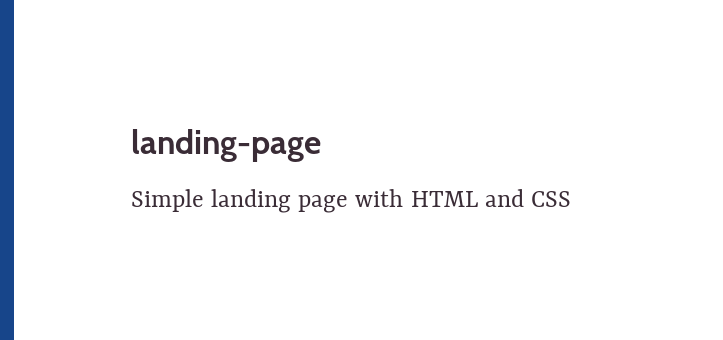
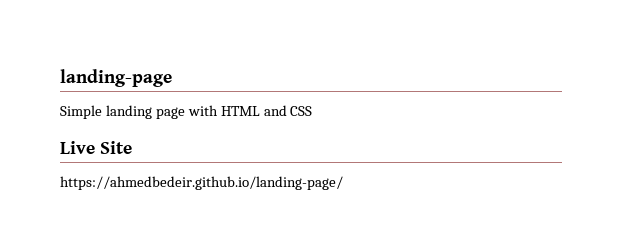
(571, 199) none -> [60,141,132,154] [60,176,343,190] // Live Site // https://ahmedbedeir.github.io/landing-page/

